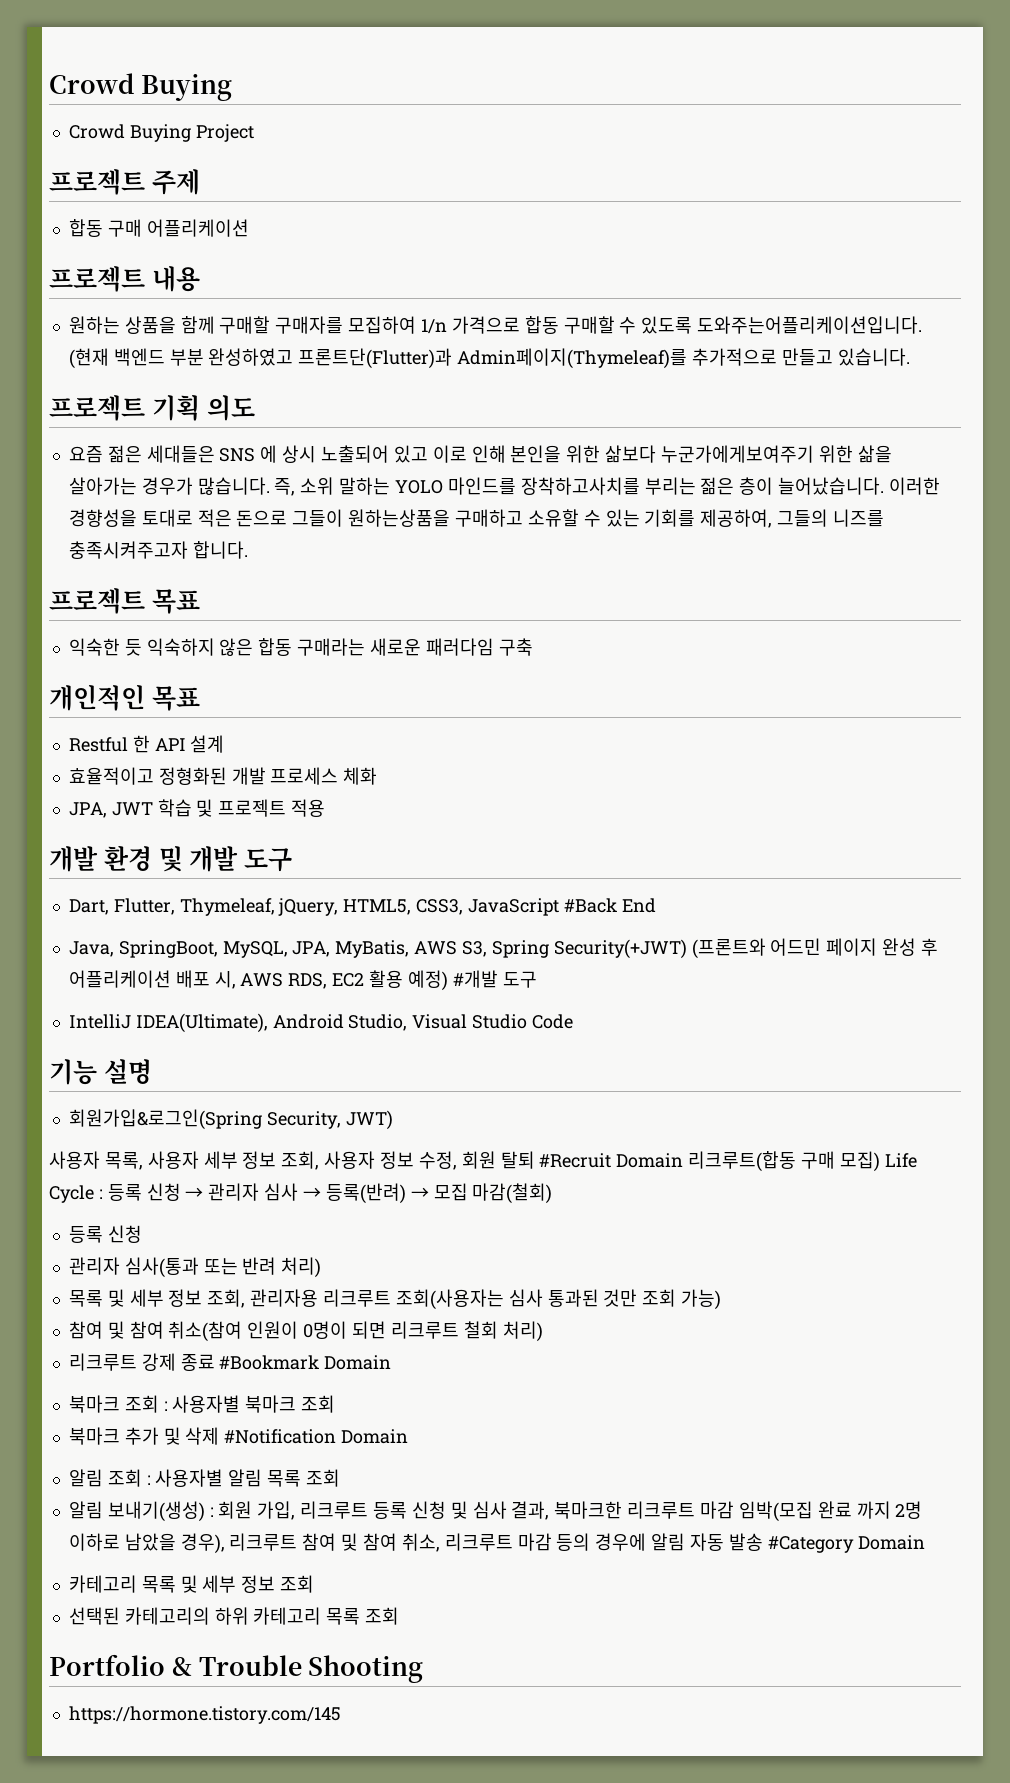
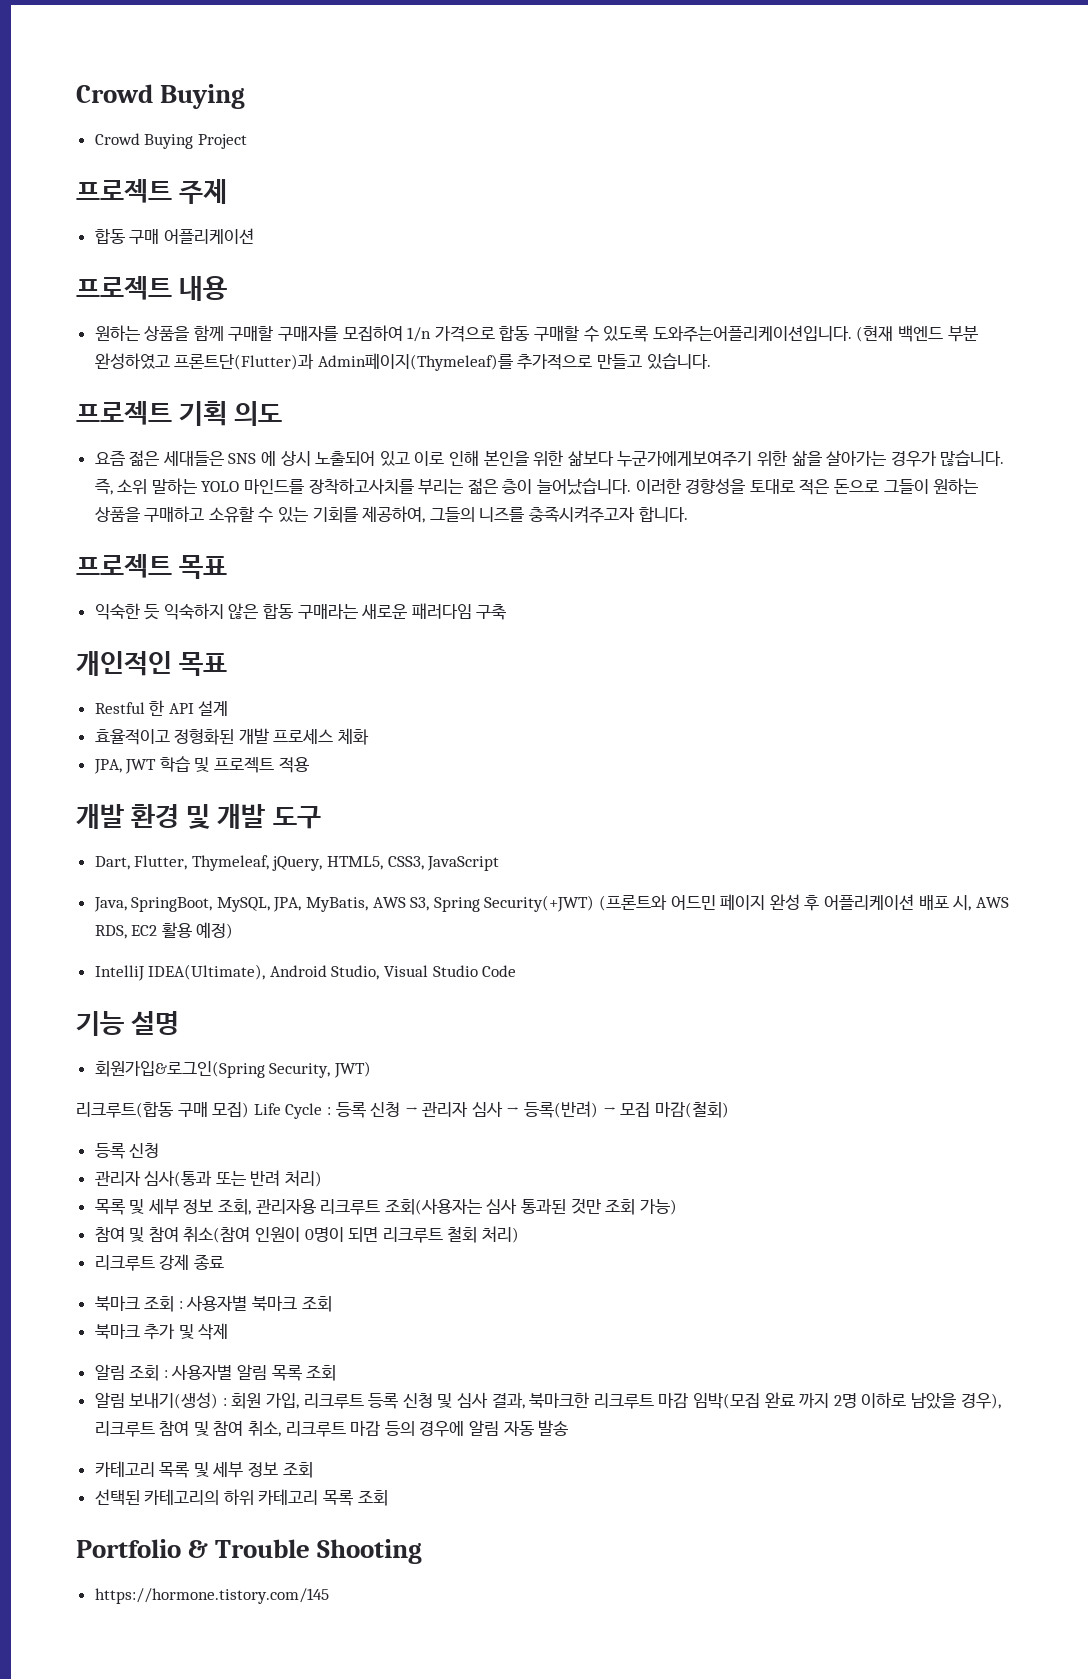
[348,509,451,527] 원하는상품을 -> [933,478,979,494] [94,507,140,522] 원하는 상품을
[563,898,656,913] #Back End -> (500, 863) none
[452,970,537,988] #개발 도구 -> (234, 930) none
[49,1151,684,1170] 사용자 목록, 사용자 세부 정보 조회, 사용자 정보 수정, 회원 탈퇴 #Recruit Domain -> (371, 1069) none
[219,1355,392,1370] #Bookmark Domain -> (224, 1262) none
[224,1429,409,1444] #Notification Domain -> (229, 1331) none
[767,1535,925,1553] #Category Domain -> (569, 1428) none

